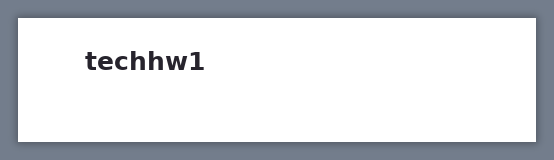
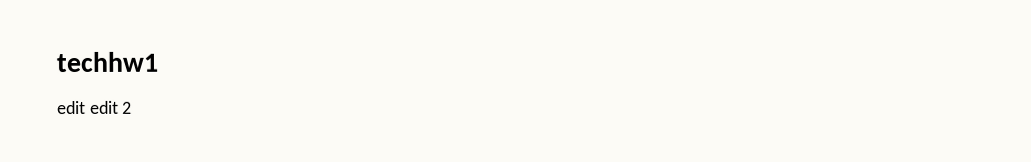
(205, 60) none -> [57,100,133,115] // edit edit 2

